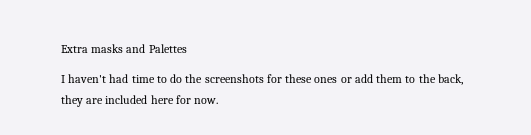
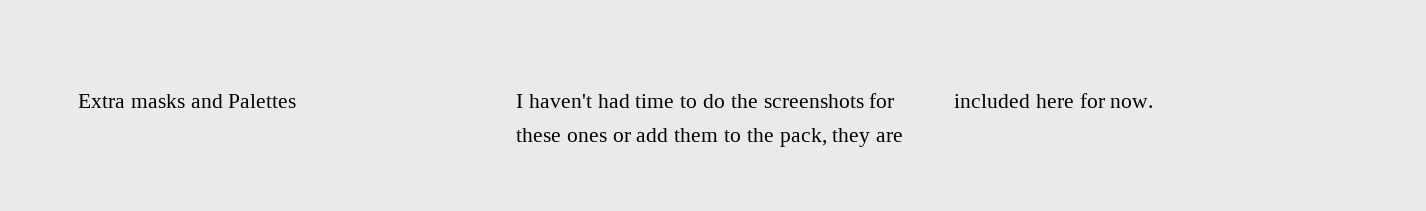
[437,74,463,85] back, -> [779,128,827,147] pack,

